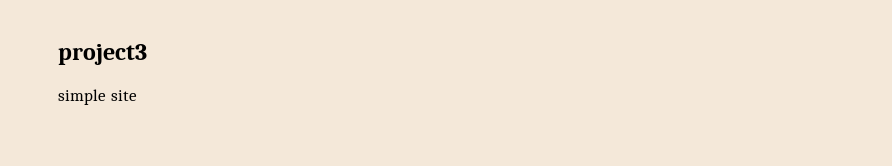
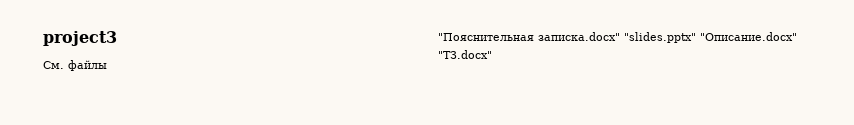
[58,89,137,105] simple site -> [43,60,107,71] [438,32,797,43] [438,50,492,59] См. файлы // "Пояснительная записка.docx" "slides.pptx" "Описание.docx" "ТЗ.docx"

